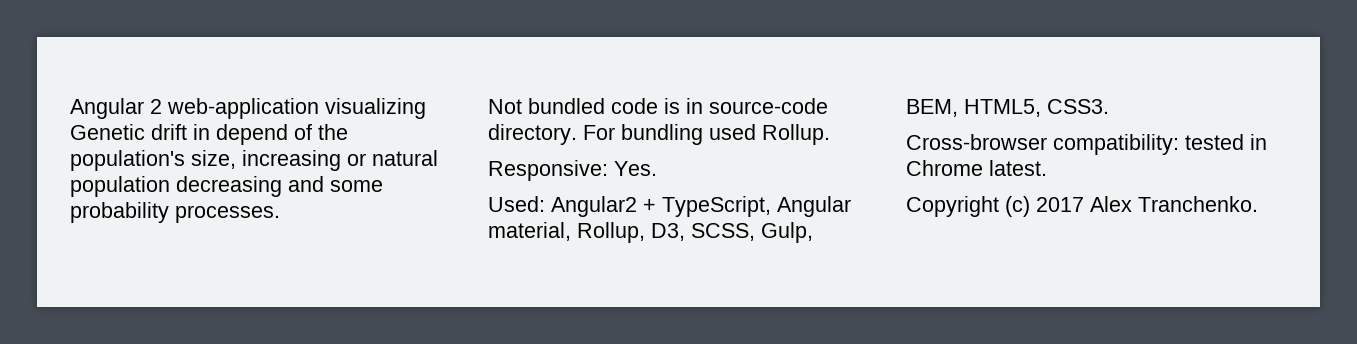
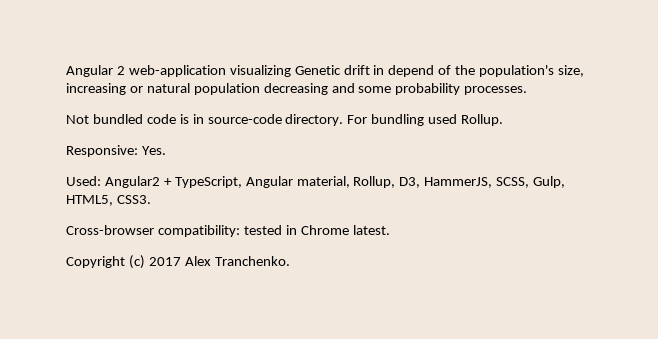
(685, 232) none -> [424,177,493,188] HammerJS,
[906,99,958,117] BEM, -> (566, 182) none

